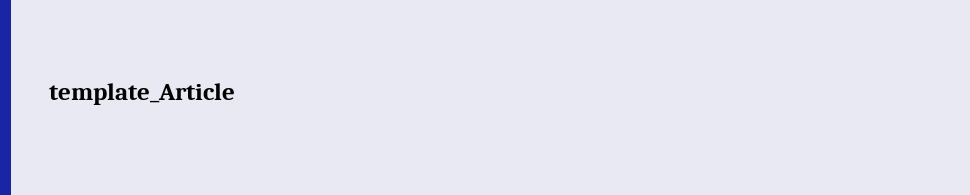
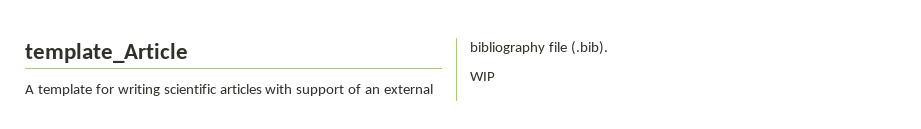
(235, 94) none -> [25,84,434,96] [470,41,608,55] [470,72,495,81] // A template for writing scientific articles with support of an external bibliography file (.bib). // WIP

